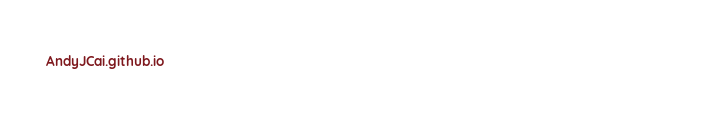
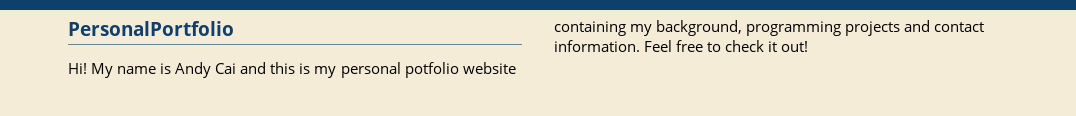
[46,55,164,69] AndyJCai.github.io -> [68,21,234,36] [68,62,516,78] [554,20,985,36] [554,40,809,52] PersonalPortfolio // Hi! My name is Andy Cai and this is my personal potfolio website containing my background, programming projects and contact information. Feel free to check it out!

